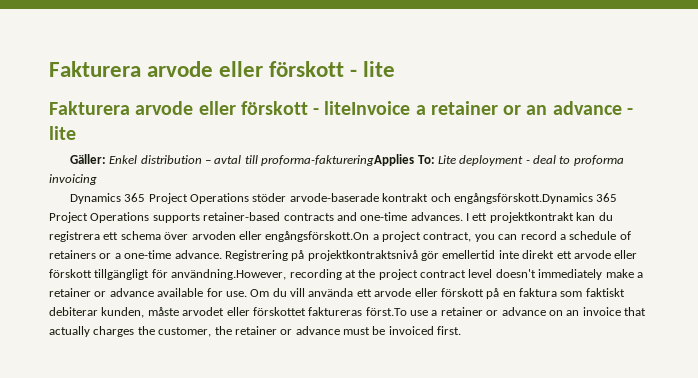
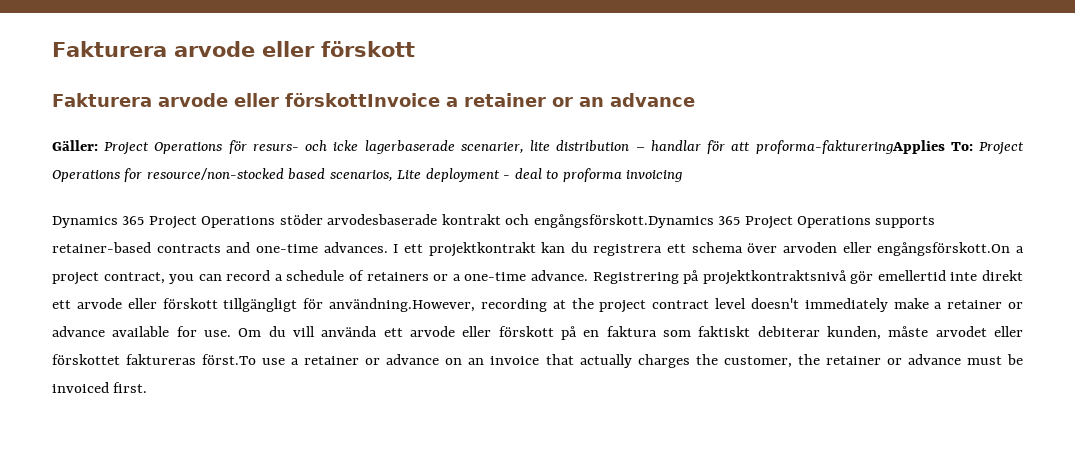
[49,61,396,77] [49,101,411,115] Fakturera arvode eller förskott - lite // Fakturera arvode eller förskott - liteInvoice -> [52,41,415,57] [52,93,440,107] Fakturera arvode eller förskott // Fakturera arvode eller förskottInvoice
[626,108,633,115] [49,126,76,140] - lite -> (695, 100) none
[109,154,435,166] Enkel distribution – avtal till proforma-faktureringApplies To: -> [104,140,1025,155] [52,168,393,182] Project Operations för resurs- och icke lagerbaserade scenarier, lite distribution – handlar för att proforma-faktureringApplies To: Project Operations for resource/non-stocked based scenarios,
[289,193,379,202] arvode-baserade -> [327,214,438,225] arvodesbaserade

